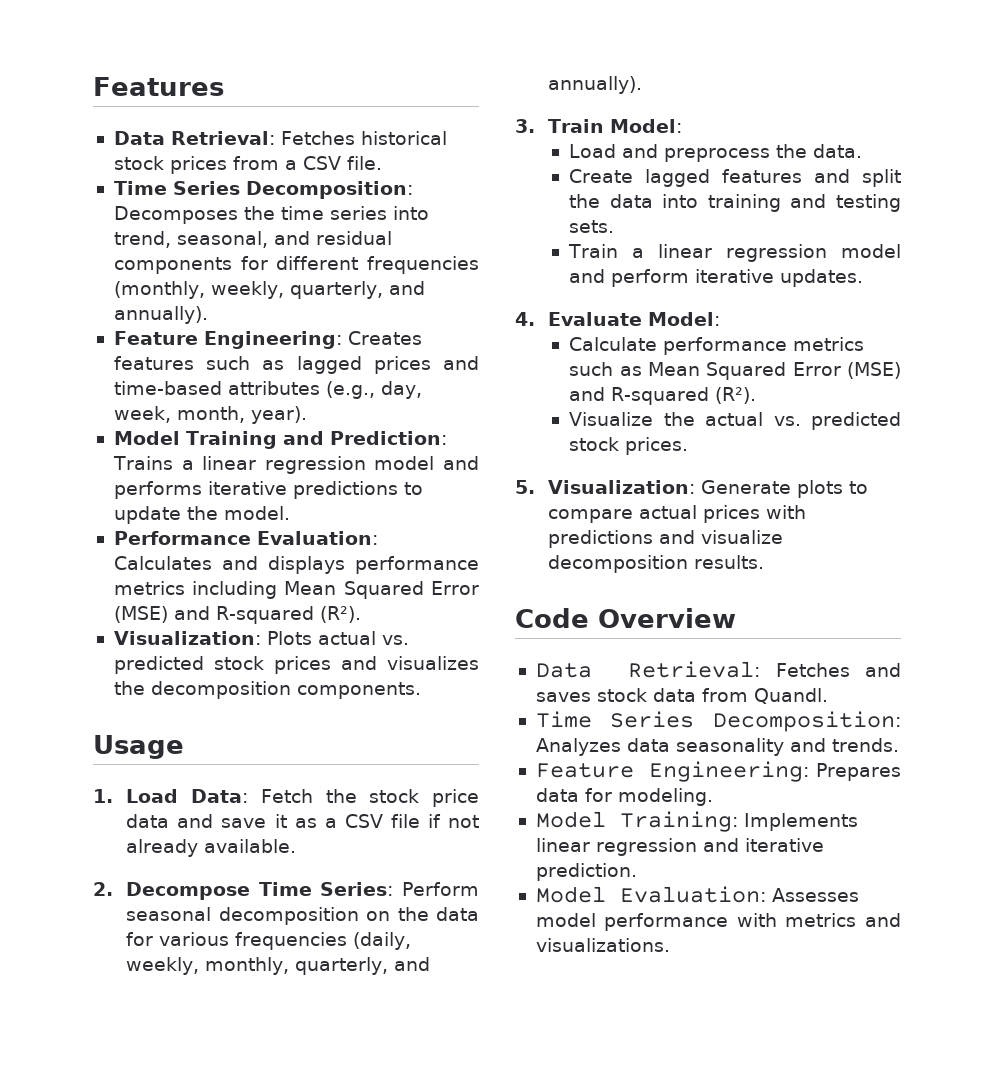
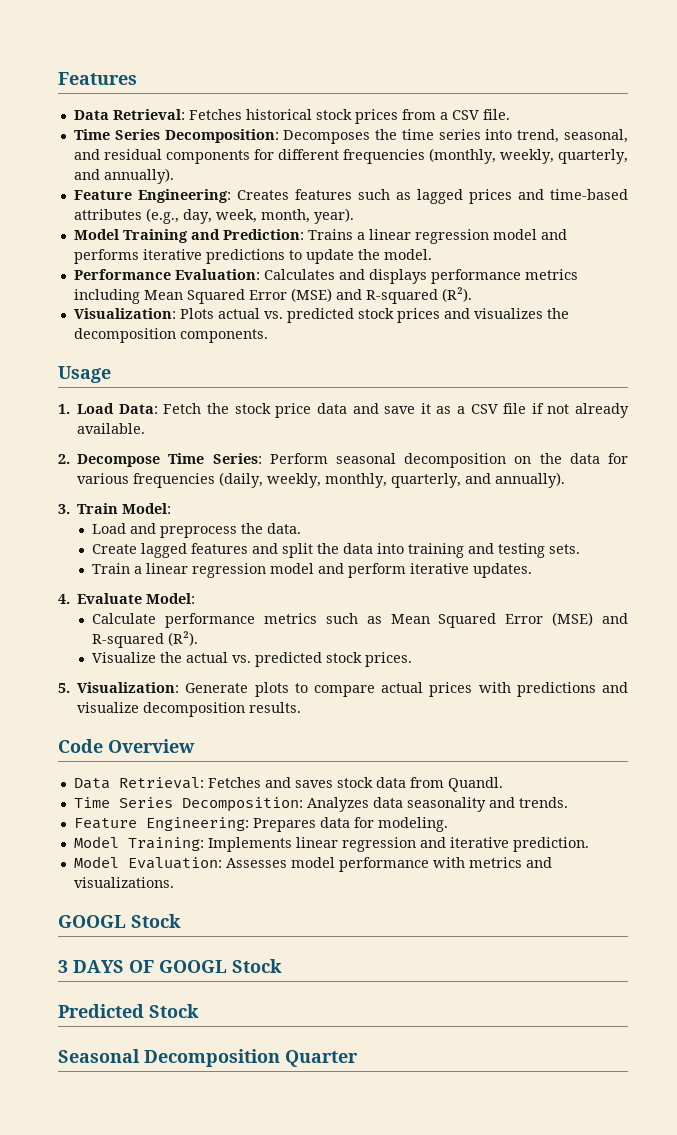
(670, 945) none -> [58,914,181,928] [58,959,282,973] [58,1004,199,1018] [58,1049,358,1067] // GOOGL Stock // 3 DAYS OF GOOGL Stock // Predicted Stock // Seasonal Decomposition Quarter

